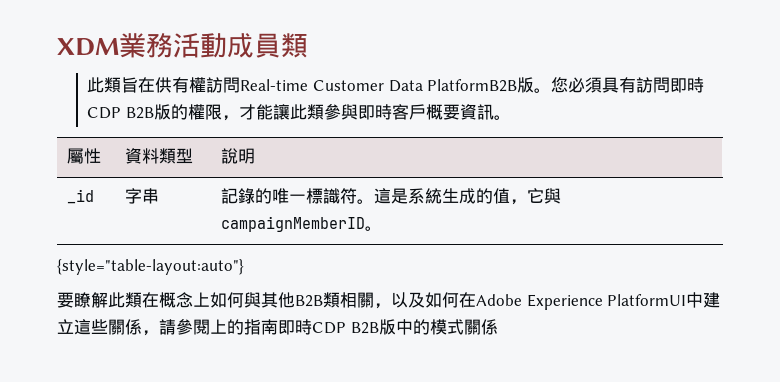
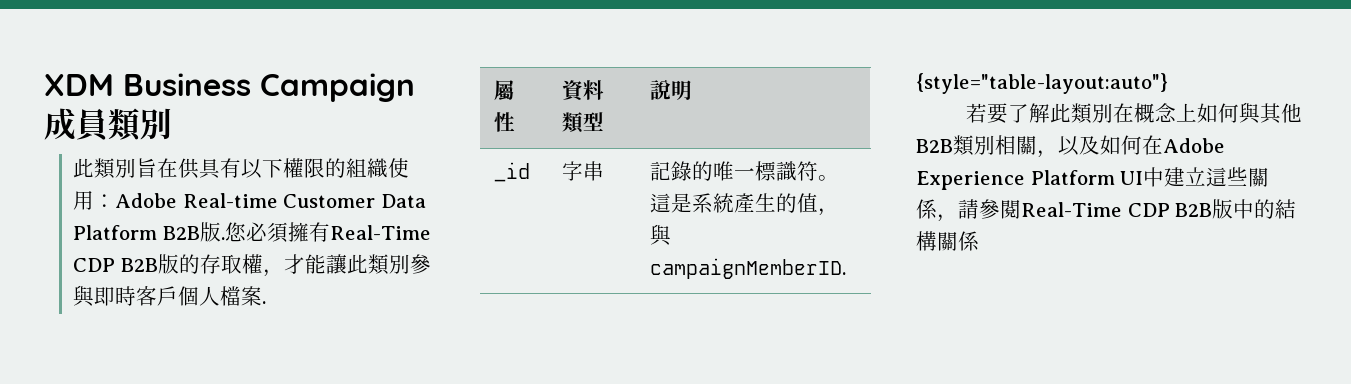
[119,33,227,58] 業務活動 -> [123,73,415,102] Business Campaign
[87,77,705,93] // 此類旨在供有權訪問Real-time Customer Data PlatformB2B版。您必須具有訪問即時 -> [140,108,172,140] [73,158,410,179] [73,191,426,210] [73,222,431,243] 別 // 此類別旨在供具有以下權限的組織使用：Adobe Real-time Customer Data Platform B2B版.您必須擁有Real-Time
[188,104,223,120] 權限 -> [199,254,263,274] 存取權
(325, 112) none -> [388,254,410,274] 別
[426,104,512,120] 概要資訊。 -> [178,286,267,306] 個人檔案.
[441,188,561,205] [220,216,382,232] [57,259,244,275] [57,292,142,308] 生成的值，它與campaignMemberID。 // {style="table-layout:auto"} // 要瞭解此類 -> [734,193,840,216] [650,224,673,246] [650,258,847,279] [916,73,1168,94] [965,103,1113,124] 產生的值，與campaignMemberID. // {style="table-layout:auto"} // 若要了解此類別
(340, 300) none -> [974,135,995,155] 別
[607,294,687,306] PlatformUI -> [1030,170,1144,185] Platform UI
[210,319,312,335] 上的指南即時 -> [1021,202,1122,217] Real-Time
[429,319,464,335] 模式 -> [1275,199,1297,219] [916,231,937,251] 結構

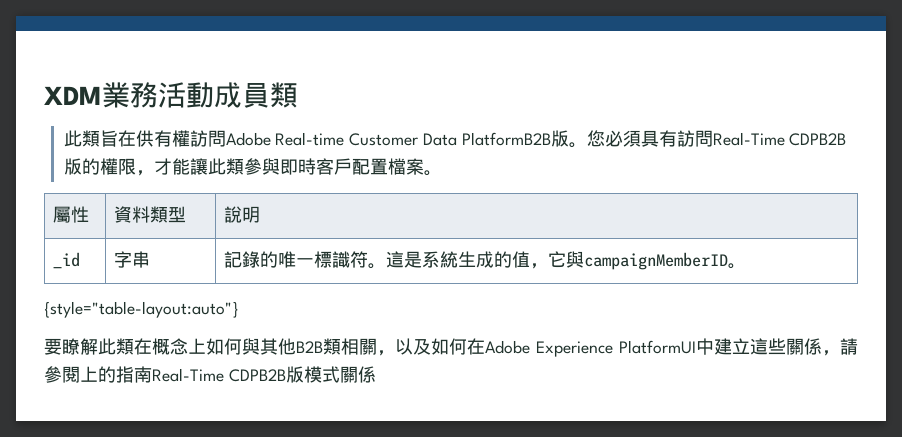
[123,73,415,102] Business Campaign -> [102,82,214,108] 業務活動
[140,108,172,140] [73,158,410,179] [73,191,426,210] [73,222,431,243] [73,254,263,274] 別 // 此類別旨在供具有以下權限的組織使用：Adobe Real-time Customer Data Platform B2B版.您必須擁有Real-Time CDP B2B版的存取權 -> [63,130,847,148] [63,158,136,175] // 此類旨在供有權訪問Adobe Real-time Customer Data PlatformB2B版。您必須具有訪問Real-Time CDPB2B版的權限
[388,254,410,274] 別 -> (244, 166) none
[178,286,267,306] 個人檔案. -> [351,158,442,176] 配置檔案。
[734,193,840,216] [650,224,673,246] [650,258,847,279] [916,73,1168,94] [965,103,1113,124] 產生的值，與campaignMemberID. // {style="table-layout:auto"} // 若要了解此類別 -> [458,251,747,270] [44,301,239,318] [44,338,134,355] 生成的值，它與campaignMemberID。 // {style="table-layout:auto"} // 要瞭解此類
[974,135,995,155] 別 -> (341, 346) none
[1030,170,1144,185] Platform UI -> [619,340,696,354] PlatformUI
[1021,199,1297,219] [916,231,937,251] Real-Time CDP B2B版中的結構 -> [80,366,340,383] 上的指南Real-Time CDPB2B版模式

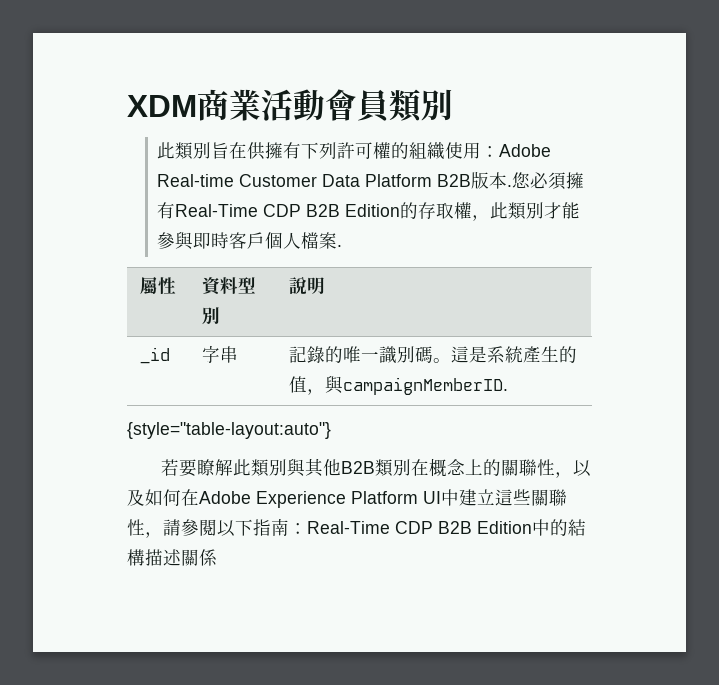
[102,82,242,108] 業務活動成 -> [197,89,357,121] 商業活動會
[63,130,847,148] [63,158,442,176] // 此類旨在供有權訪問Adobe Real-time Customer Data PlatformB2B版。您必須具有訪問Real-Time CDPB2B版的權限，才能讓此類參與即時客戶配置檔案。 -> [421,89,453,121] [157,142,552,160] [157,171,585,190] [157,202,581,221] [157,231,343,250] 別 // 此類別旨在供擁有下列許可權的組織使用：Adobe Real-time Customer Data Platform B2B版本.您必須擁有Real-Time CDP B2B Edition的存取權，此類別才能參與即時客戶個人檔案.
[150,206,169,223] 類 -> (238, 285) none
(187, 214) none -> [201,307,220,325] 別
[314,251,369,268] 標識符 -> [378,346,433,364] 識別碼
[458,251,747,270] 生成的值，它與campaignMemberID。 -> [522,346,577,363] [288,375,508,395] 產生的值，與campaignMemberID.
(239, 309) none -> [160,459,179,476] 若
[134,338,377,355] 在概念上如何與其他B2B類相關 -> [268,458,555,477] 別與其他B2B類別在概念上的關聯性
[619,340,696,354] PlatformUI -> [351,491,441,504] Platform UI
[804,338,822,355] 係 -> [549,489,567,506] [127,519,145,536] 聯性
[80,366,340,383] 上的指南Real-Time CDPB2B版模式 -> [217,519,586,537] [127,549,181,566] 以下指南：Real-Time CDP B2B Edition中的結構描述

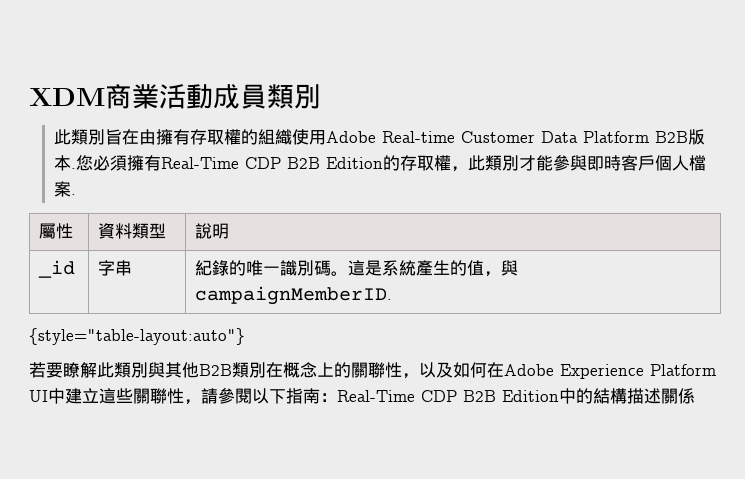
[325,89,357,121] 會 -> [213,84,240,109] 成
[247,142,374,160] 供擁有下列許可 -> [139,129,225,145] 由擁有存取
[481,146,500,157] ： -> (327, 137) none
(238, 285) none -> [131,223,149,239] 類
[201,307,220,325] 別 -> (166, 231) none
[288,346,307,363] 記 -> [194,260,212,276] 紀

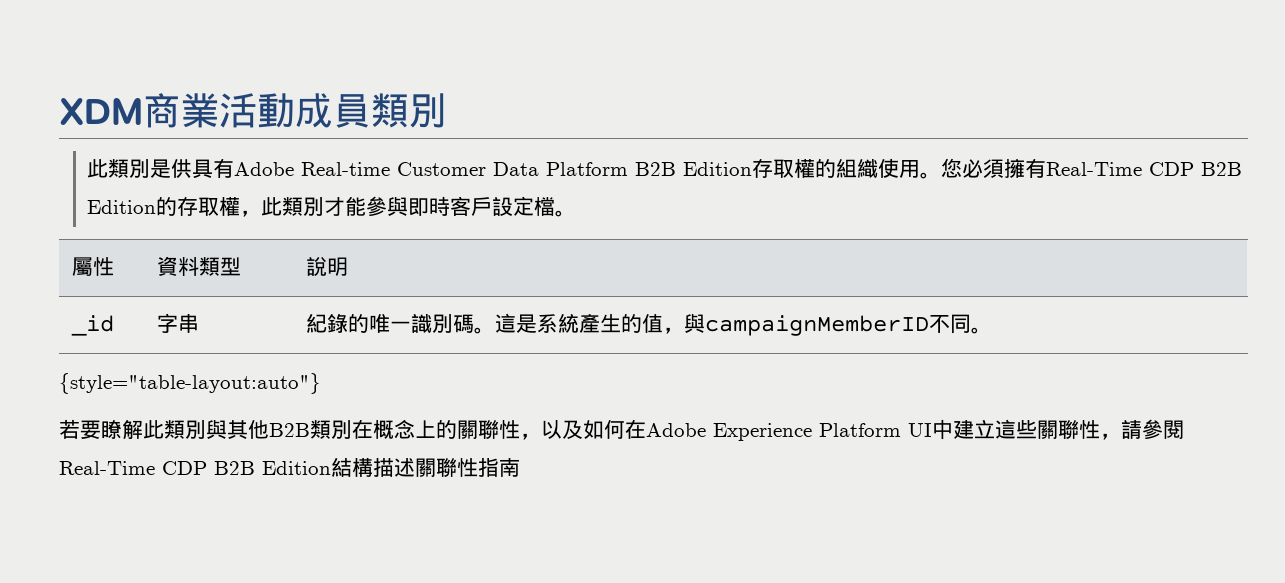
[105,129,706,145] [54,155,77,171] 旨在由擁有存取權的組織使用Adobe Real-time Customer Data Platform B2B版本. -> [149,158,941,179] 是供具有Adobe Real-time Customer Data Platform B2B Edition存取權的組織使用。
[655,155,707,171] [54,181,77,197] 個人檔案. -> [491,196,576,217] 設定檔。
[194,286,392,305] campaignMemberID. -> [705,314,993,336] campaignMemberID不同。
[252,388,593,404] 以下指南：Real-Time CDP B2B Edition中的 -> [59,461,331,475] Real-Time CDP B2B Edition
[678,388,695,404] 係 -> [436,458,520,477] 聯性指南

